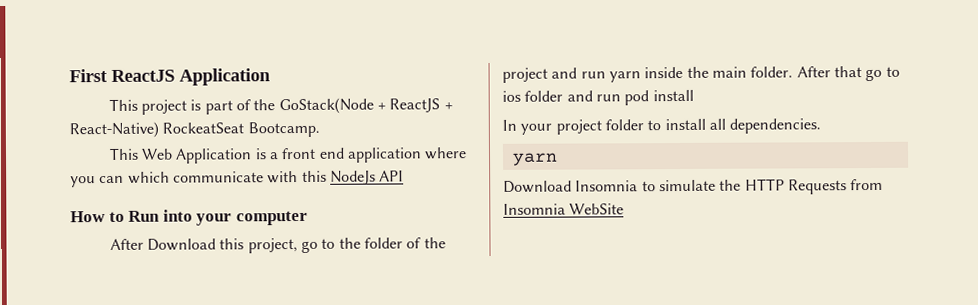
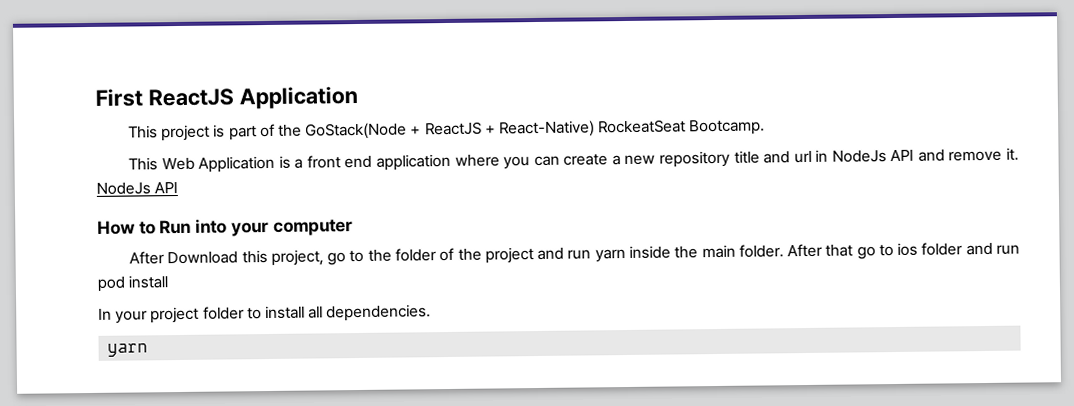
[127,170,327,184] which communicate with this -> [563,147,1019,168] create a new repository title and url in NodeJs API and remove it.
[503,178,884,195] [503,203,625,215] // Download Insomnia to simulate the HTTP Requests from Insomnia WebSite -> (149, 350) none

